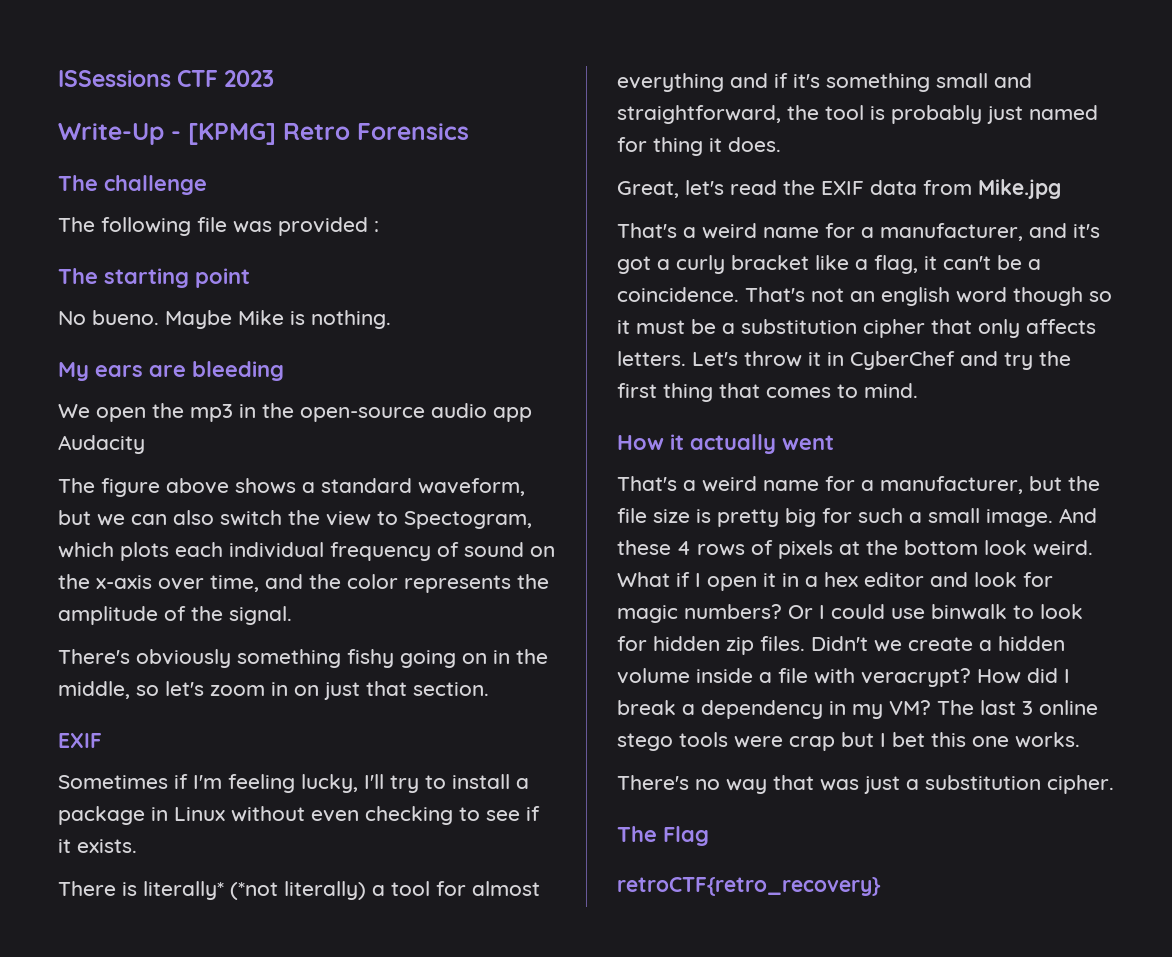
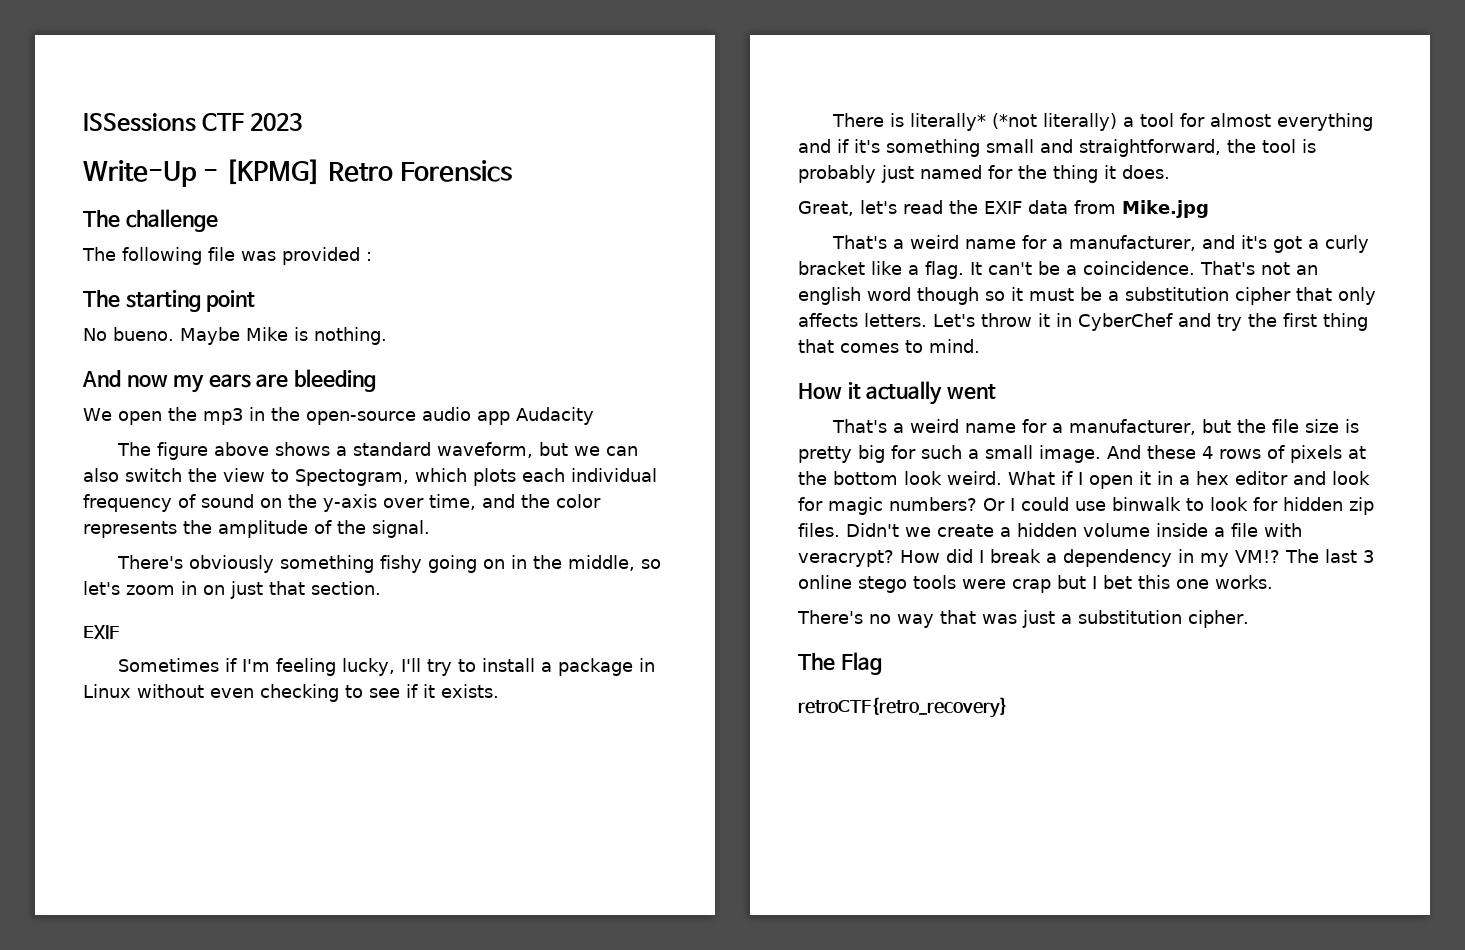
[58,362,89,381] My -> [82,370,205,393] And now my
[96,575,152,589] x-axis -> [323,494,377,512] y-axis
(647, 144) none -> [1018,165,1047,179] the
[874,255,937,274] flag, it -> [925,261,982,279] flag. It
[889,700,931,715] VM? -> [1235,550,1280,563] VM!?

